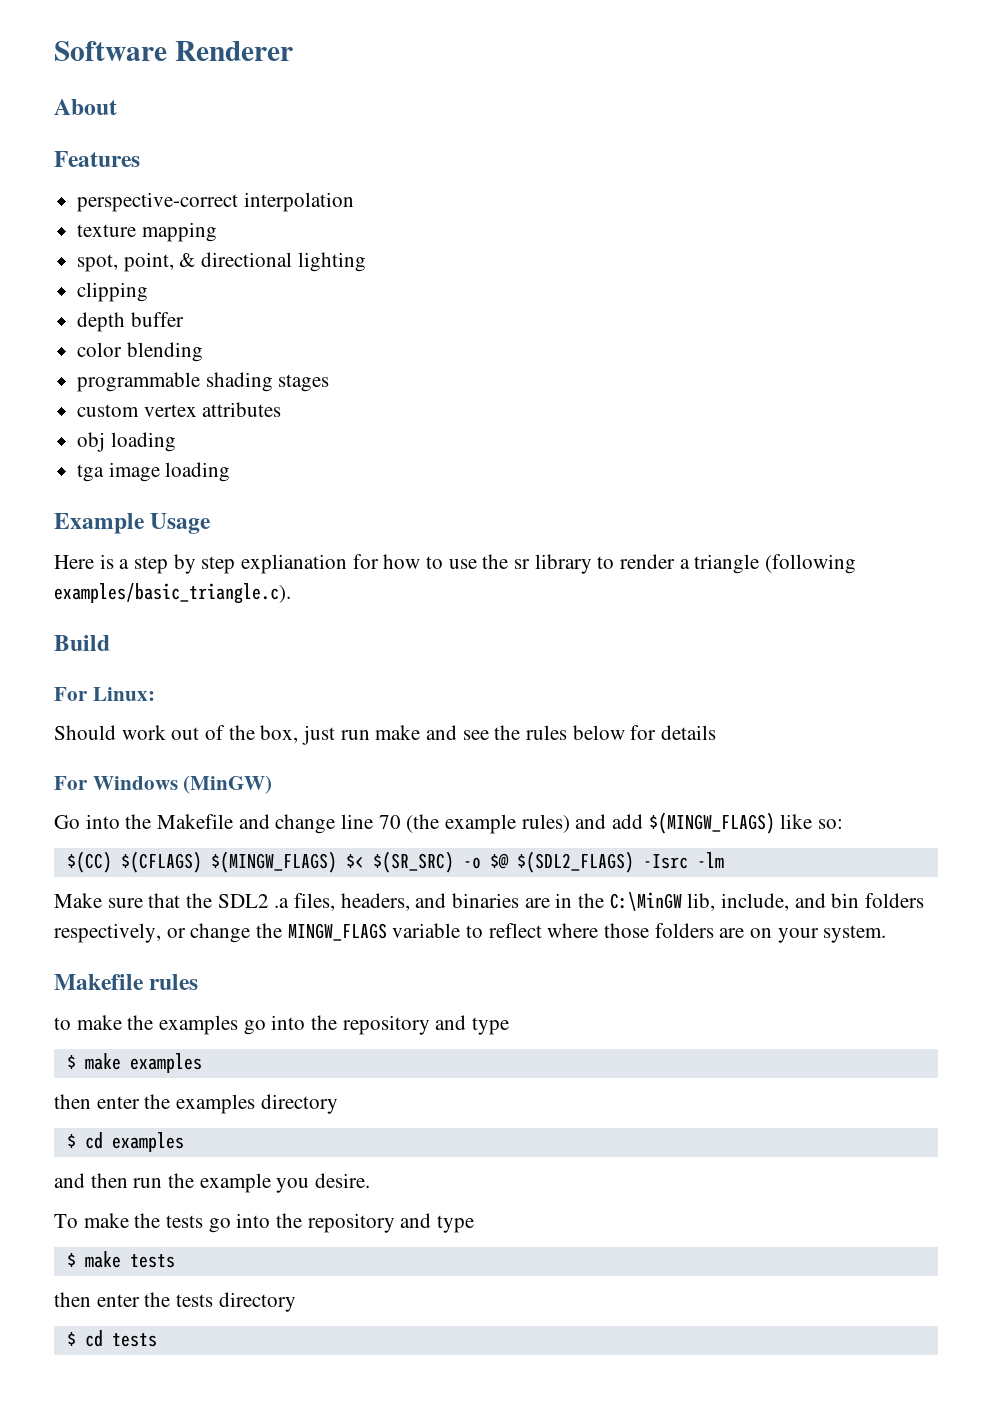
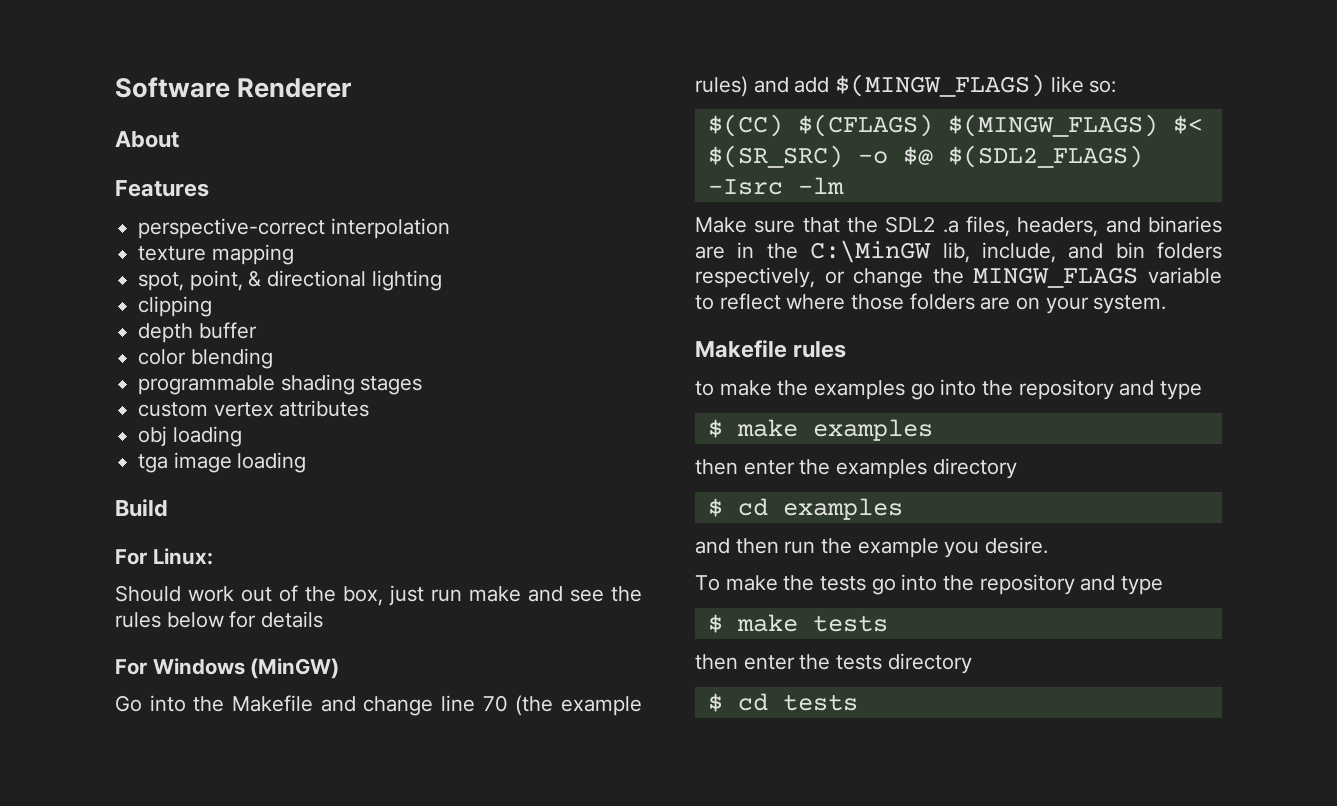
[54,513,212,534] [54,554,857,574] [54,583,291,604] // Example Usage // Here is a step by step explianation for how to use the sr library to render a triangle (following examples/basic_triangle.c). -> (307, 462) none

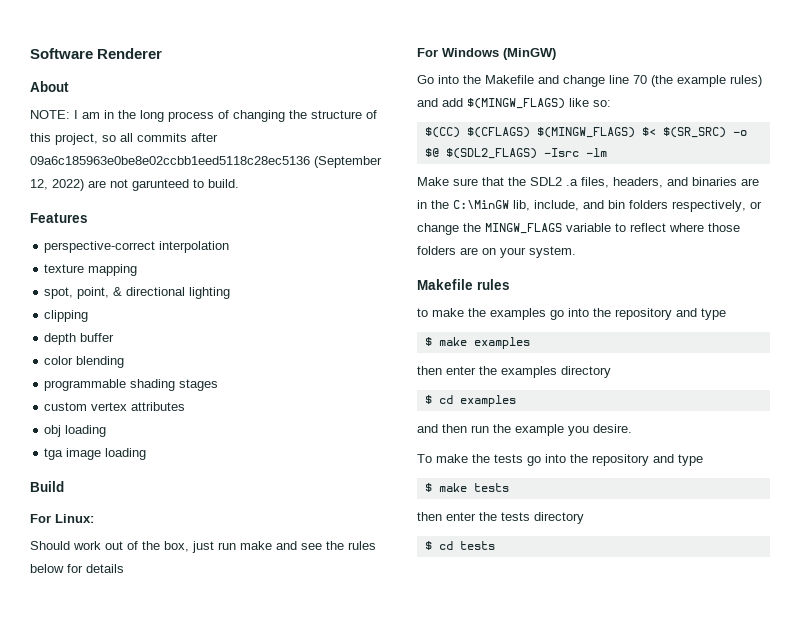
(179, 139) none -> [30,110,377,122] [30,133,218,145] [30,156,382,168] [30,179,239,191] // NOTE: I am in the long process of changing the structure of this project, so all commits after 09a6c185963e0be8e02ccbb1eed5118c28ec5136 (September 12, 2022) are not garunteed to build.

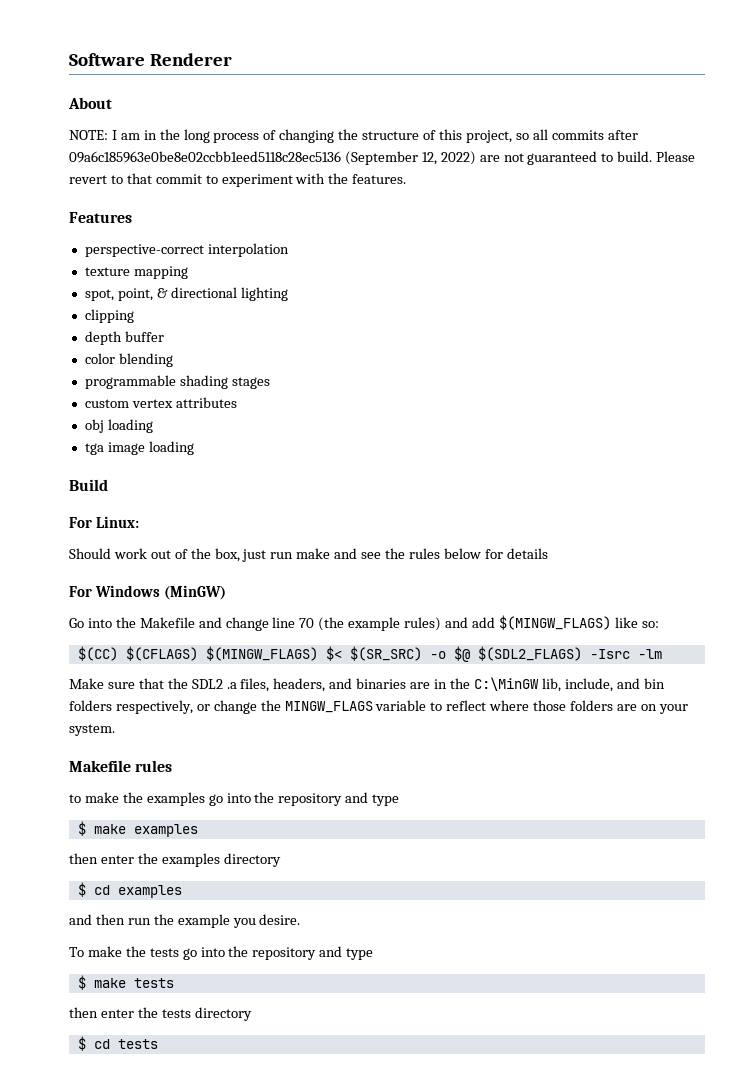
[132,179,189,191] garunteed -> [527,151,598,165] guaranteed
(239, 183) none -> [656,151,696,162] [69,173,407,187] Please revert to that commit to experiment with the features.

